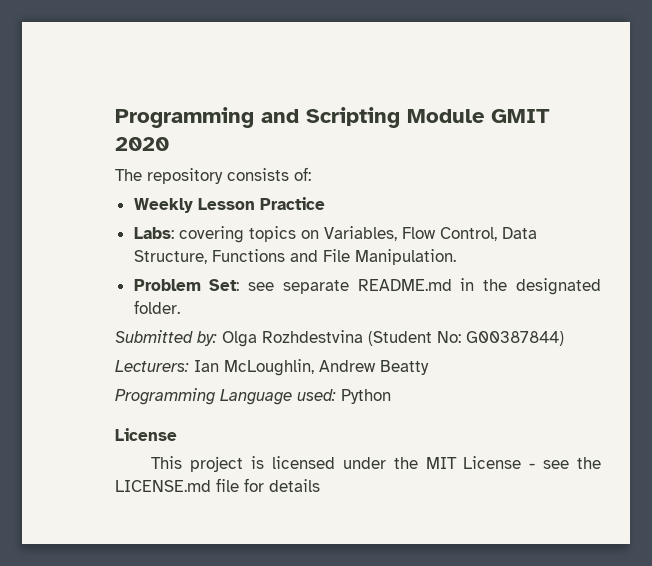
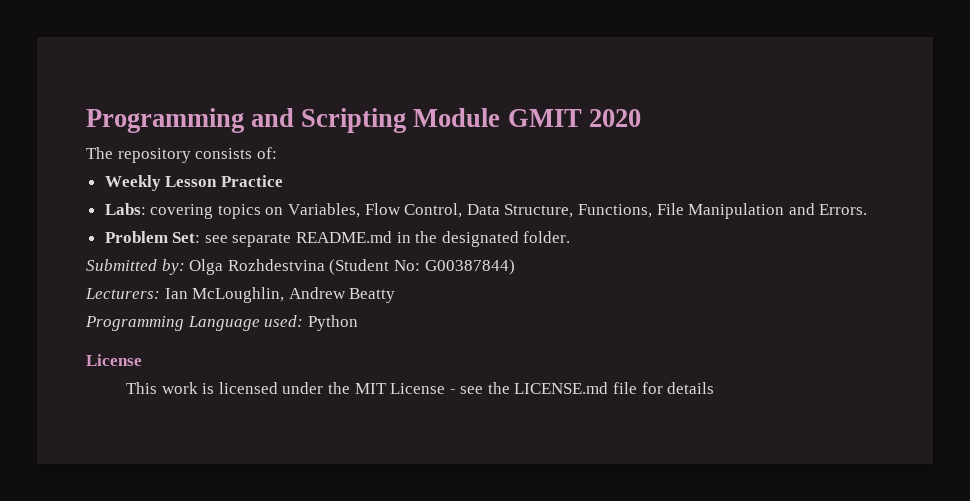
[211,249,456,265] Functions and File Manipulation. -> [578,203,868,219] Functions, File Manipulation and Errors.
[190,456,244,472] project -> [161,382,198,394] work

